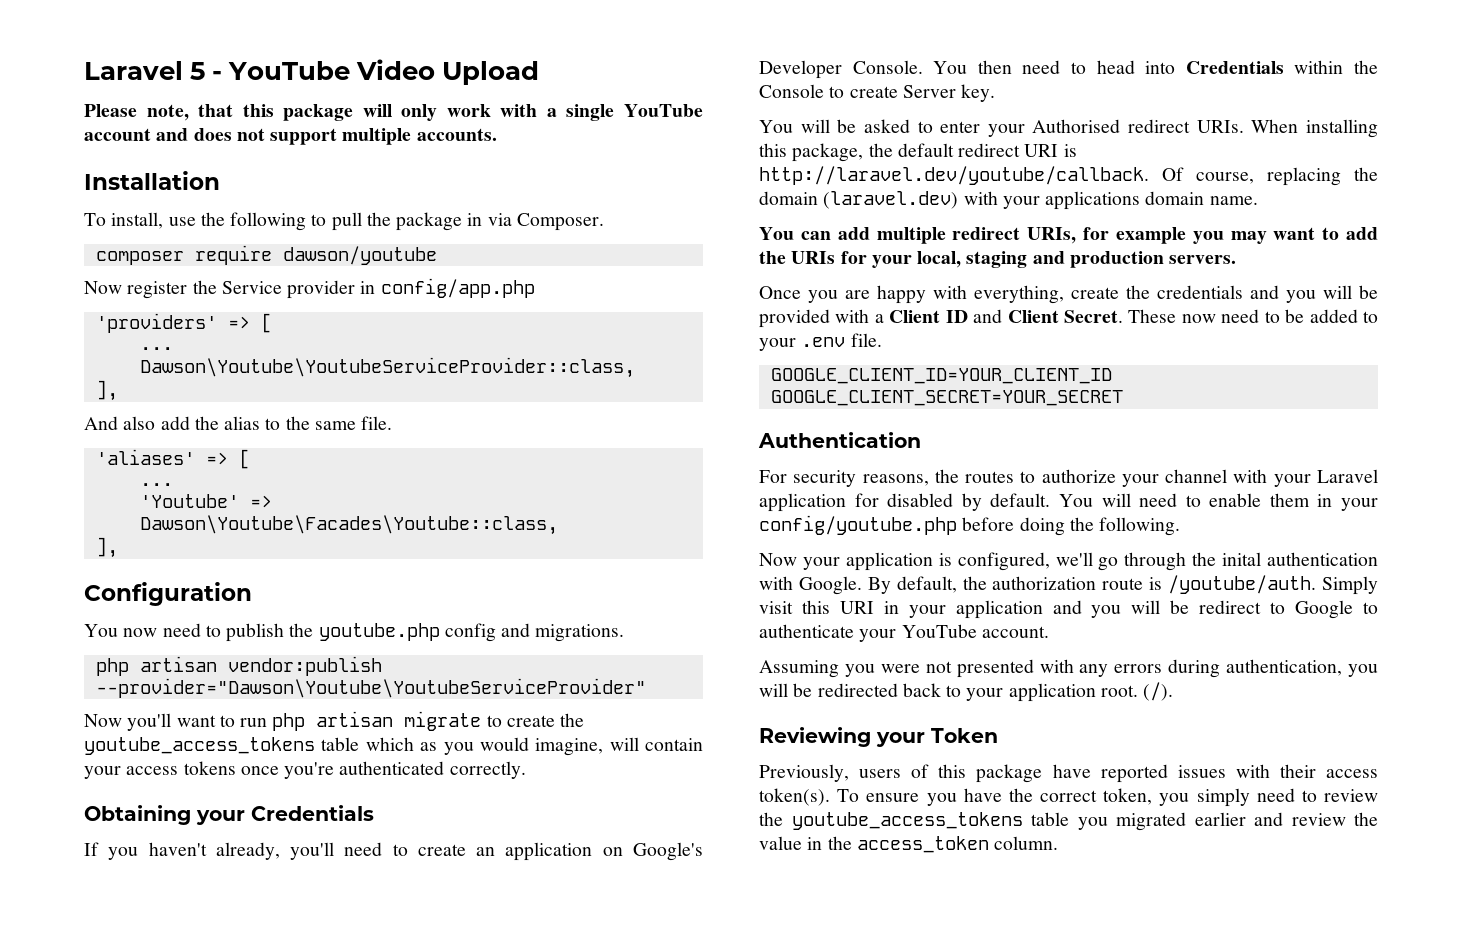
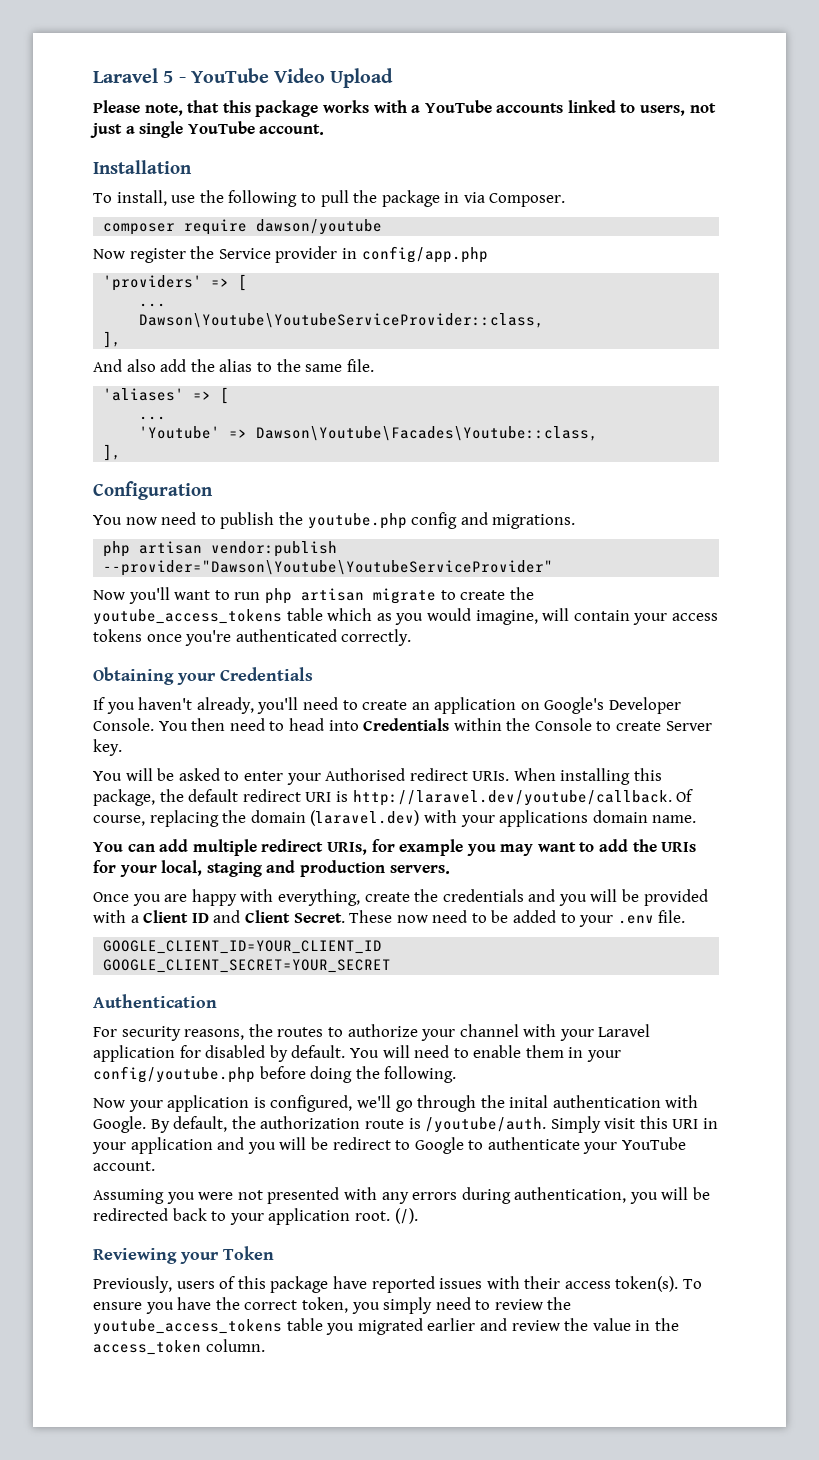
[362,104,704,121] [84,128,497,145] will only work with a single YouTube account and does not support multiple accounts. -> [322,100,716,116] [90,121,325,138] works with a YouTube accounts linked to users, not just a single YouTube account.

